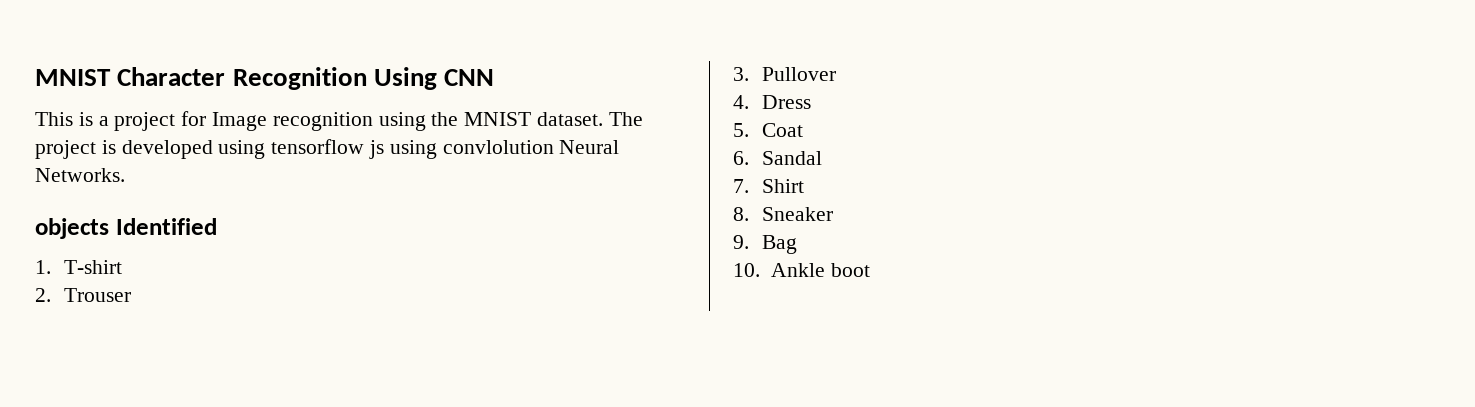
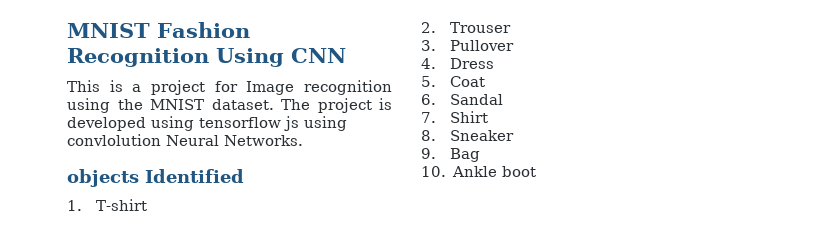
[35,67,226,86] MNIST Character -> [67,22,250,38] MNIST Fashion

